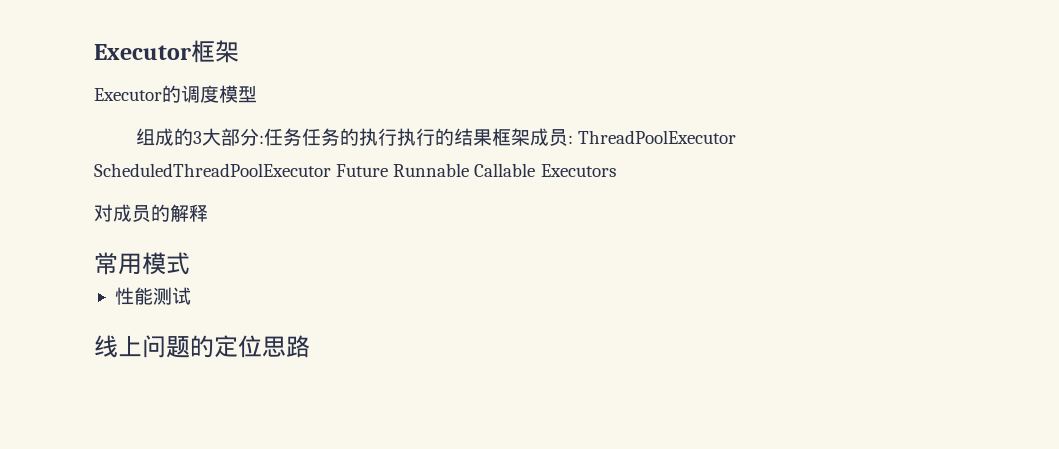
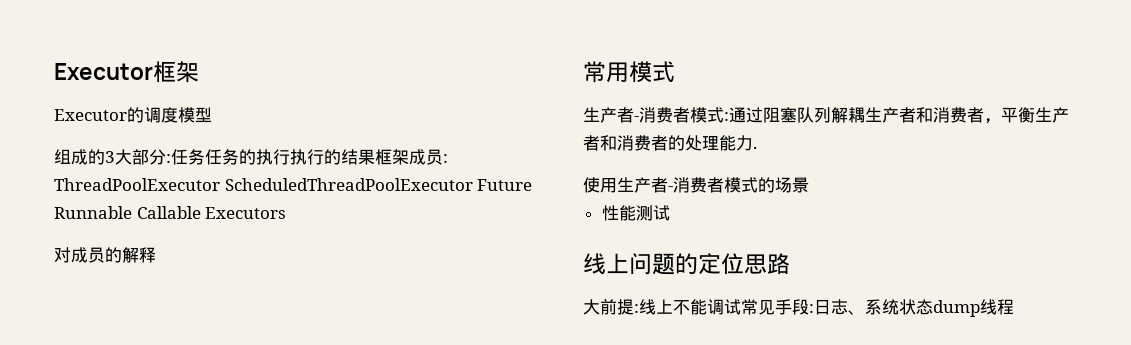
(190, 263) none -> [583,107,1069,124] [583,135,757,151] [583,177,809,193] // 生产者-消费者模式:通过阻塞队列解耦生产者和消费者，平衡生产者和消费者的处理能力. // 使用生产者-消费者模式的场景
(310, 346) none -> [583,299,1014,317] // 大前提:线上不能调试常见手段:日志、系统状态dump线程

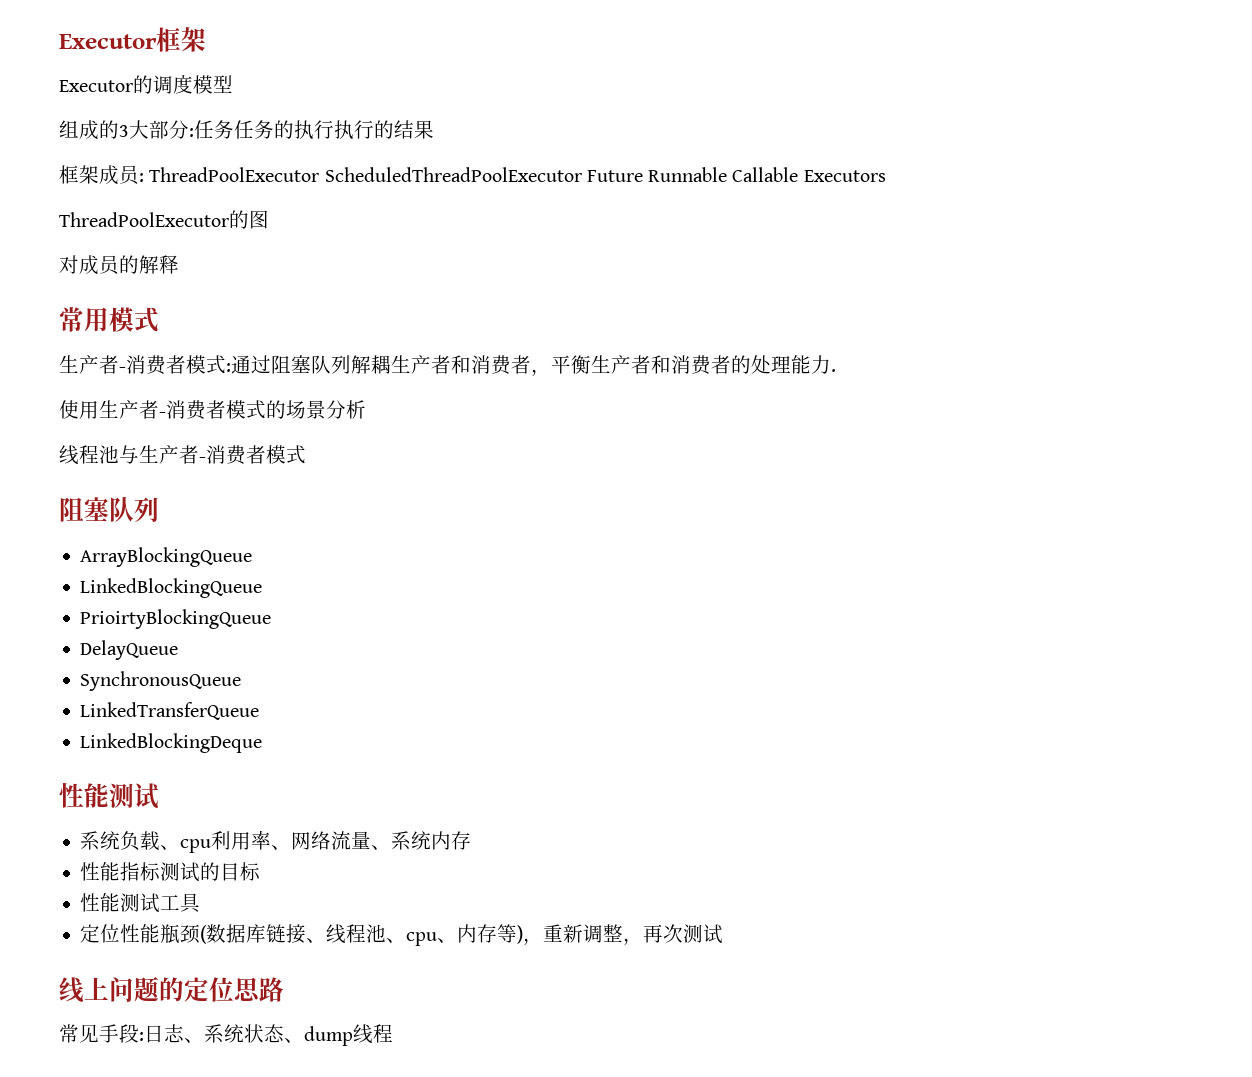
(375, 157) none -> (434, 129) //
(287, 213) none -> [59,210,269,229] // ThreadPoolExecutor的图
[601,205,636,221] // 性能 -> [326,400,366,419] [59,445,306,465] [59,497,159,523] [80,547,253,567] [80,578,263,598] [80,609,272,629] [80,640,179,660] [80,671,242,691] [80,702,260,720] [80,733,263,753] [59,783,159,809] [80,831,472,853] [80,862,262,882] [80,893,202,913] [80,924,684,946] 分析 // 线程池与生产者-消费者模式 // 阻塞队列 // ArrayBlockingQueue // LinkedBlockingQueue // PrioirtyBlockingQueue // DelayQueue // SynchronousQueue // LinkedTransferQueue // LinkedBlockingDeque // 性能测试 // 系统负载、cpu利用率、网络流量、系统内存 // 性能指标测试的目标 // 性能测试工具 // 定位性能瓶颈(数据库链接、线程池、cpu、内存等)，重新调整，再次
[583,299,741,315] 大前提:线上不能调试 -> (284, 989) none
(933, 307) none -> [284,1038,304,1043] 、

